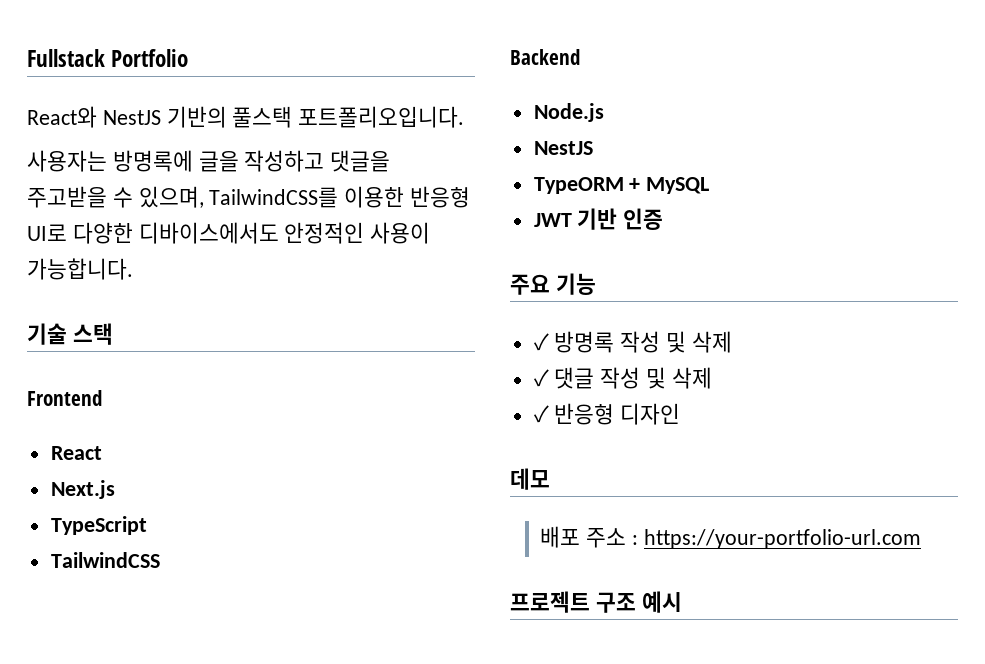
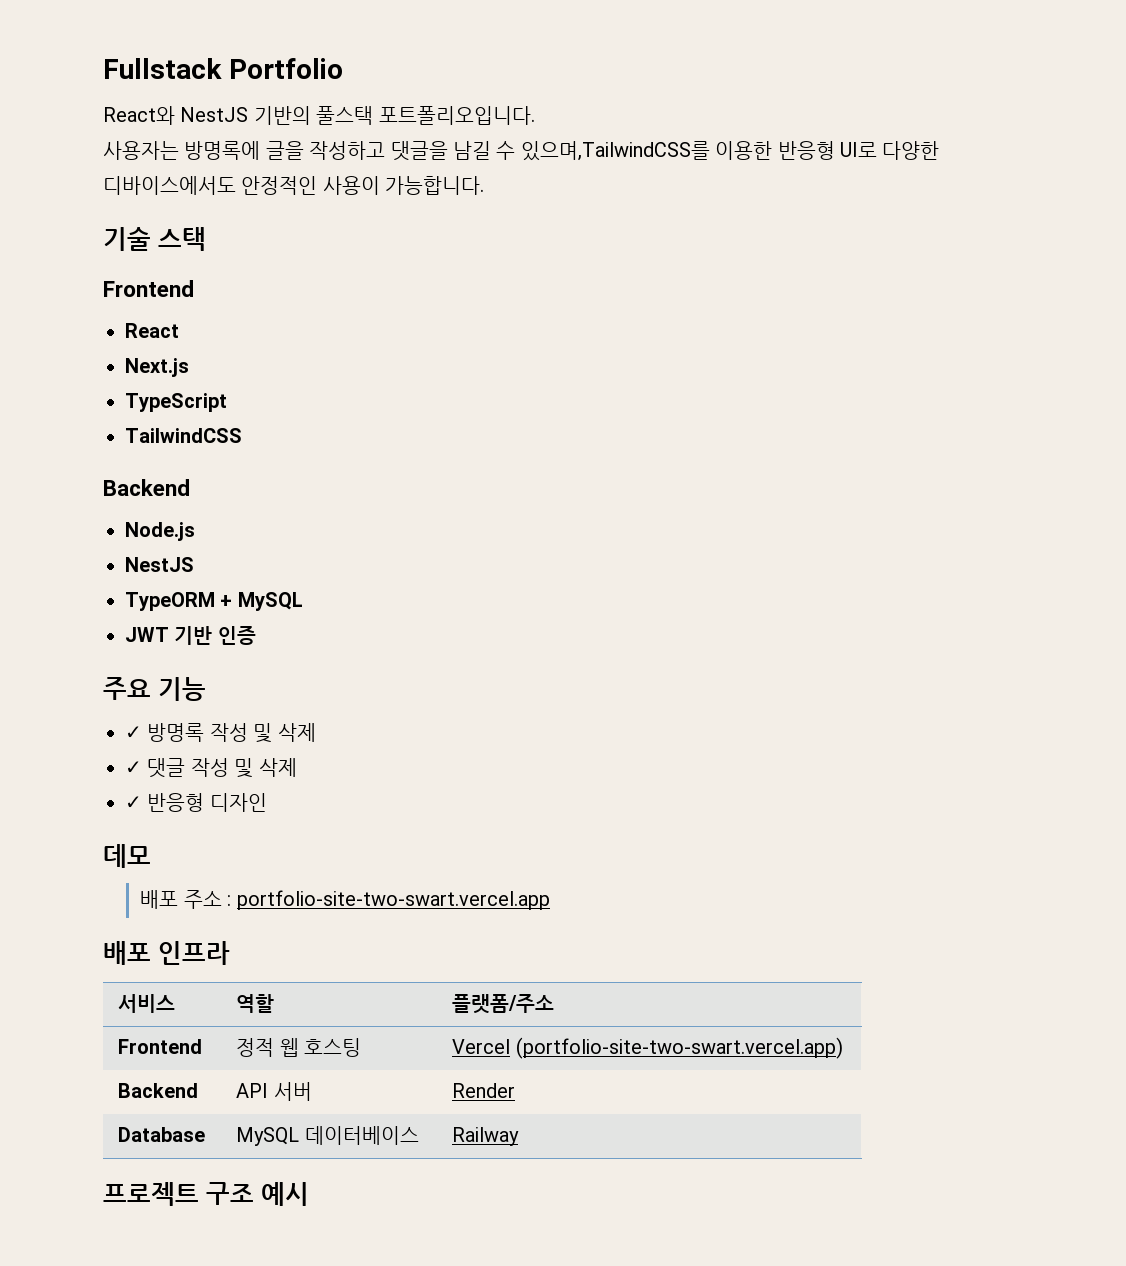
[27,186,339,208] 주고받을 수 있으며, TailwindCSS를 -> [453,141,710,161] 남길 수 있으며,TailwindCSS를
[643,529,921,549] https://your-portfolio-url.com -> [236,890,550,910] [103,941,230,965] [118,994,176,1013] [236,994,275,1013] [452,994,555,1014] [118,1039,203,1054] [236,1038,362,1057] [452,1037,843,1059] [118,1083,199,1098] [236,1082,312,1101] [452,1083,516,1098] [118,1127,206,1142] [236,1126,419,1146] [452,1127,520,1146] portfolio-site-two-swart.vercel.app // 배포 인프라 // 서비스 | 역할 | 플랫폼/주소 // Frontend | 정적 웹 호스팅 | Vercel (portfolio-site-two-swart.vercel.app) // Backend | API 서버 | Render // Database | MySQL 데이터베이스 | Railway

